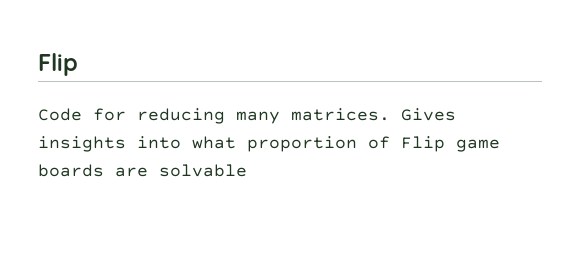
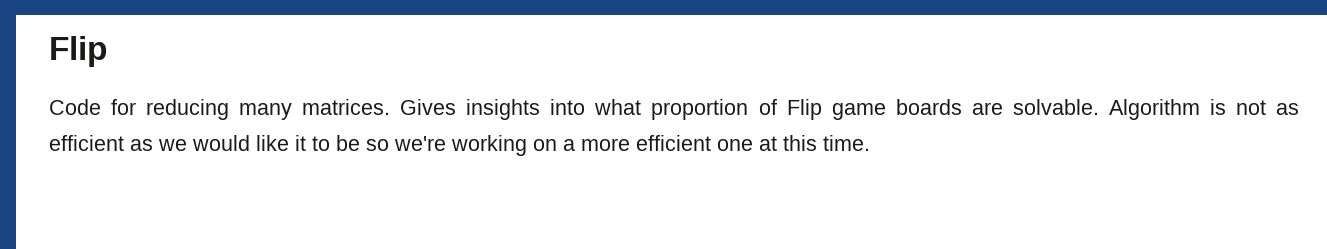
[159,164,247,177] solvable -> [1012,99,1299,120] [49,135,870,156] solvable. Algorithm is not as efficient as we would like it to be so we're working on a more efficient one at this time.

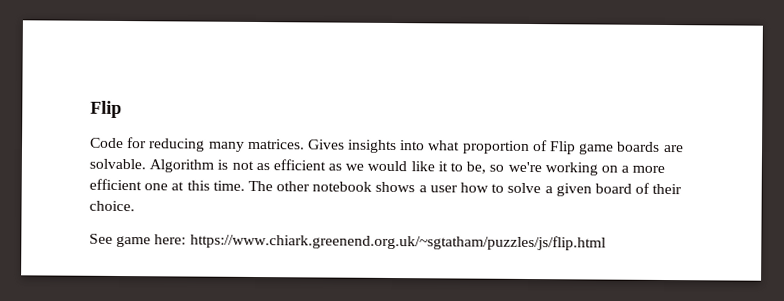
[336,135,360,151] be -> [466,161,487,174] be,
(870, 143) none -> [247,180,683,197] [89,200,135,212] [89,233,606,251] The other notebook shows a user how to solve a given board of their choice. // See game here: https://www.chiark.greenend.org.uk/~sgtatham/puzzles/js/flip.html

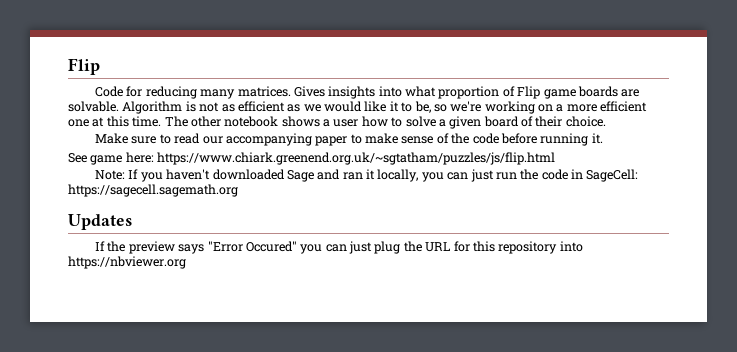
[89,233,606,251] See game here: https://www.chiark.greenend.org.uk/~sgtatham/puzzles/js/flip.html -> [95,133,603,146] [68,152,556,165] [95,169,639,182] [68,184,238,197] [68,214,132,230] [95,241,583,254] [68,256,186,269] Make sure to read our accompanying paper to make sense of the code before running it. // See game here: https://www.chiark.greenend.org.uk/~sgtatham/puzzles/js/flip.html // Note: If you haven't downloaded Sage and ran it locally, you can just run the code in SageCell: https://sagecell.sagemath.org // Updates // If the preview says "Error Occured" you can just plug the URL for this repository into https://nbviewer.org

